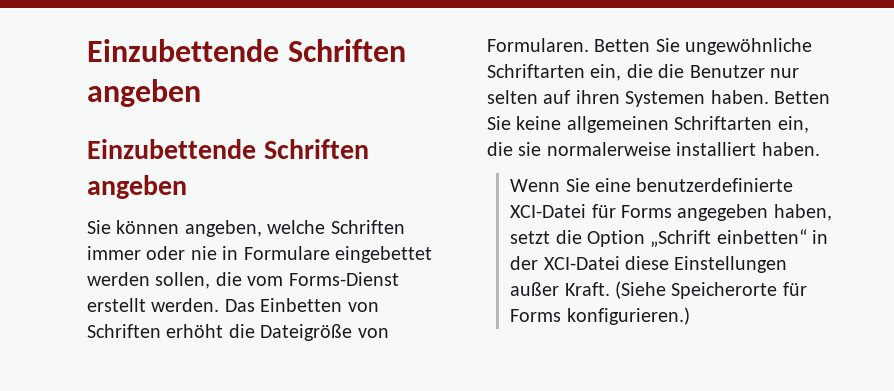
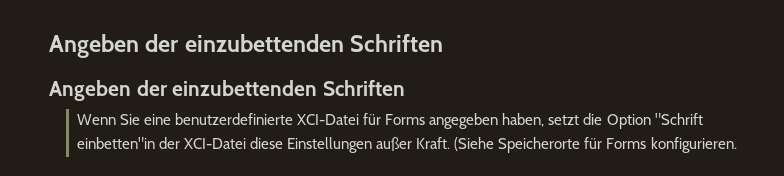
[87,39,406,62] [87,79,201,107] [87,139,369,159] [87,175,187,199] [87,220,405,237] [87,246,432,263] [87,272,399,289] [87,298,379,312] [87,324,389,341] [487,38,813,55] [487,64,799,81] [487,90,830,107] [487,116,809,133] [487,142,820,156] Einzubettende Schriften angeben // Einzubettende Schriften angeben // Sie können angeben, welche Schriften immer oder nie in Formulare eingebettet werden sollen, die vom Forms-Dienst erstellt werden. Das Einbetten von Schriften erhöht die Dateigröße von Formularen. Betten Sie ungewöhnliche Schriftarten ein, die die Benutzer nur selten auf ihren Systemen haben. Betten Sie keine allgemeinen Schriftarten ein, die sie normalerweise installiert haben. -> [49,34,444,58] [49,80,406,101] Angeben der einzubettenden Schriften // Angeben der einzubettenden Schriften
[650,229,829,248] „Schrift einbetten“ in -> [654,113,703,125] [76,137,155,149] "Schrift einbetten"in
[566,307,690,325] konfigurieren.) -> [650,137,737,153] konfigurieren.

